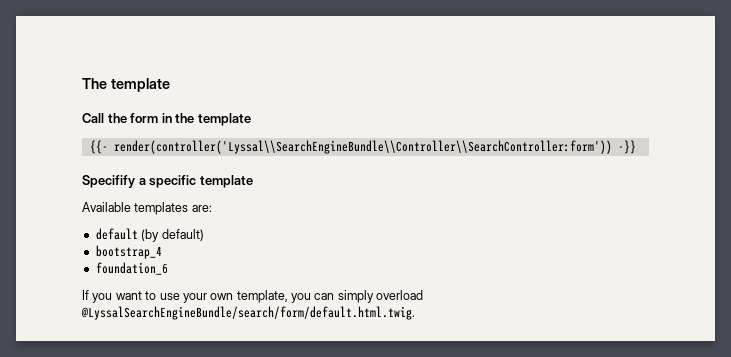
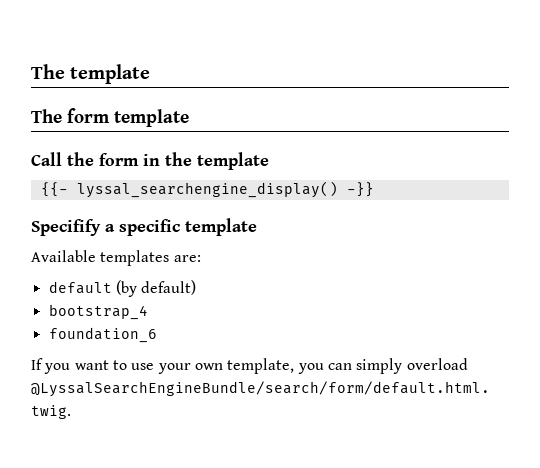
(170, 85) none -> [31,108,189,127] // The form template
[113,140,612,154] render(controller('Lyssal\\SearchEngineBundle\\Controller\\SearchController:form')) -> [76,181,338,198] lyssal_searchengine_display()

